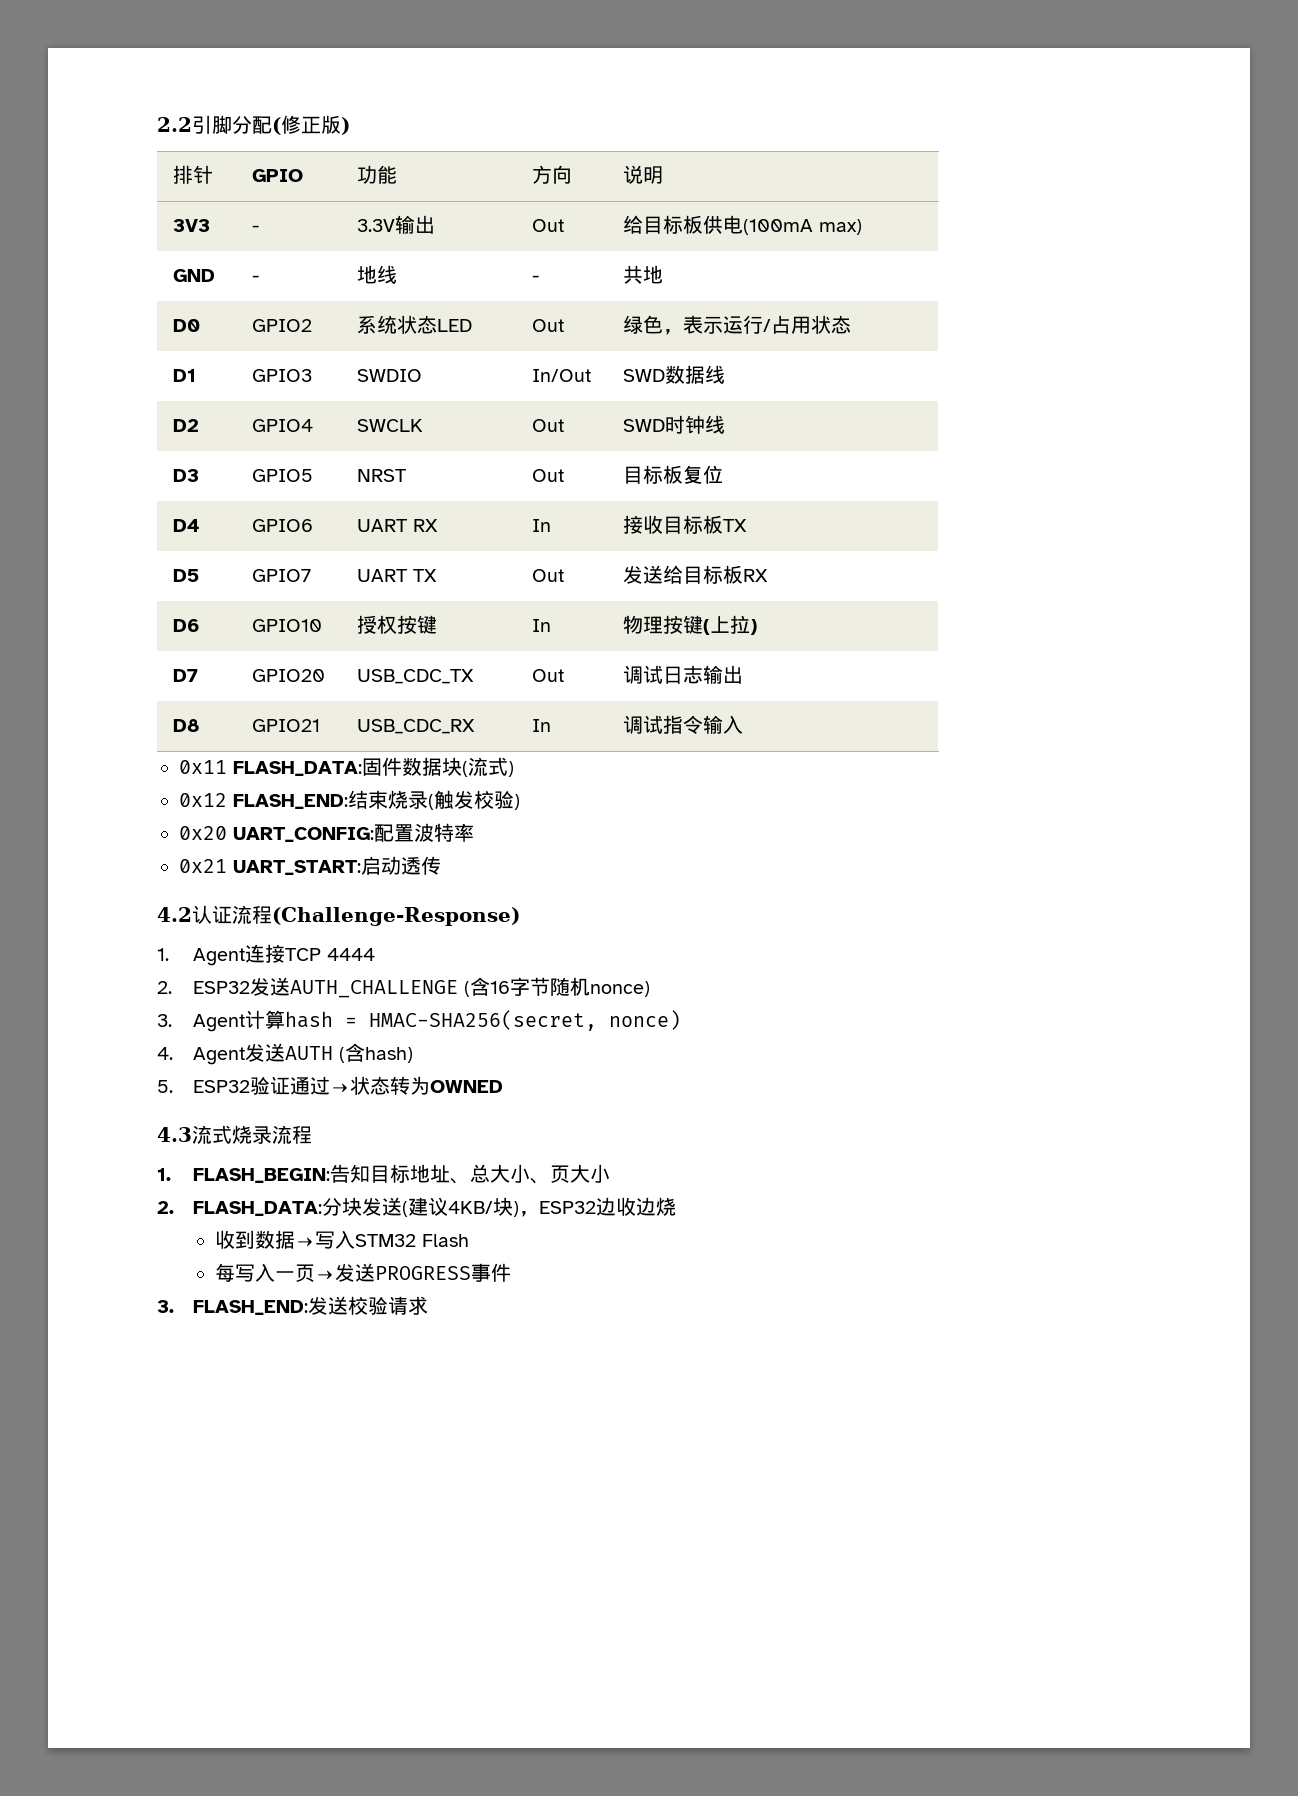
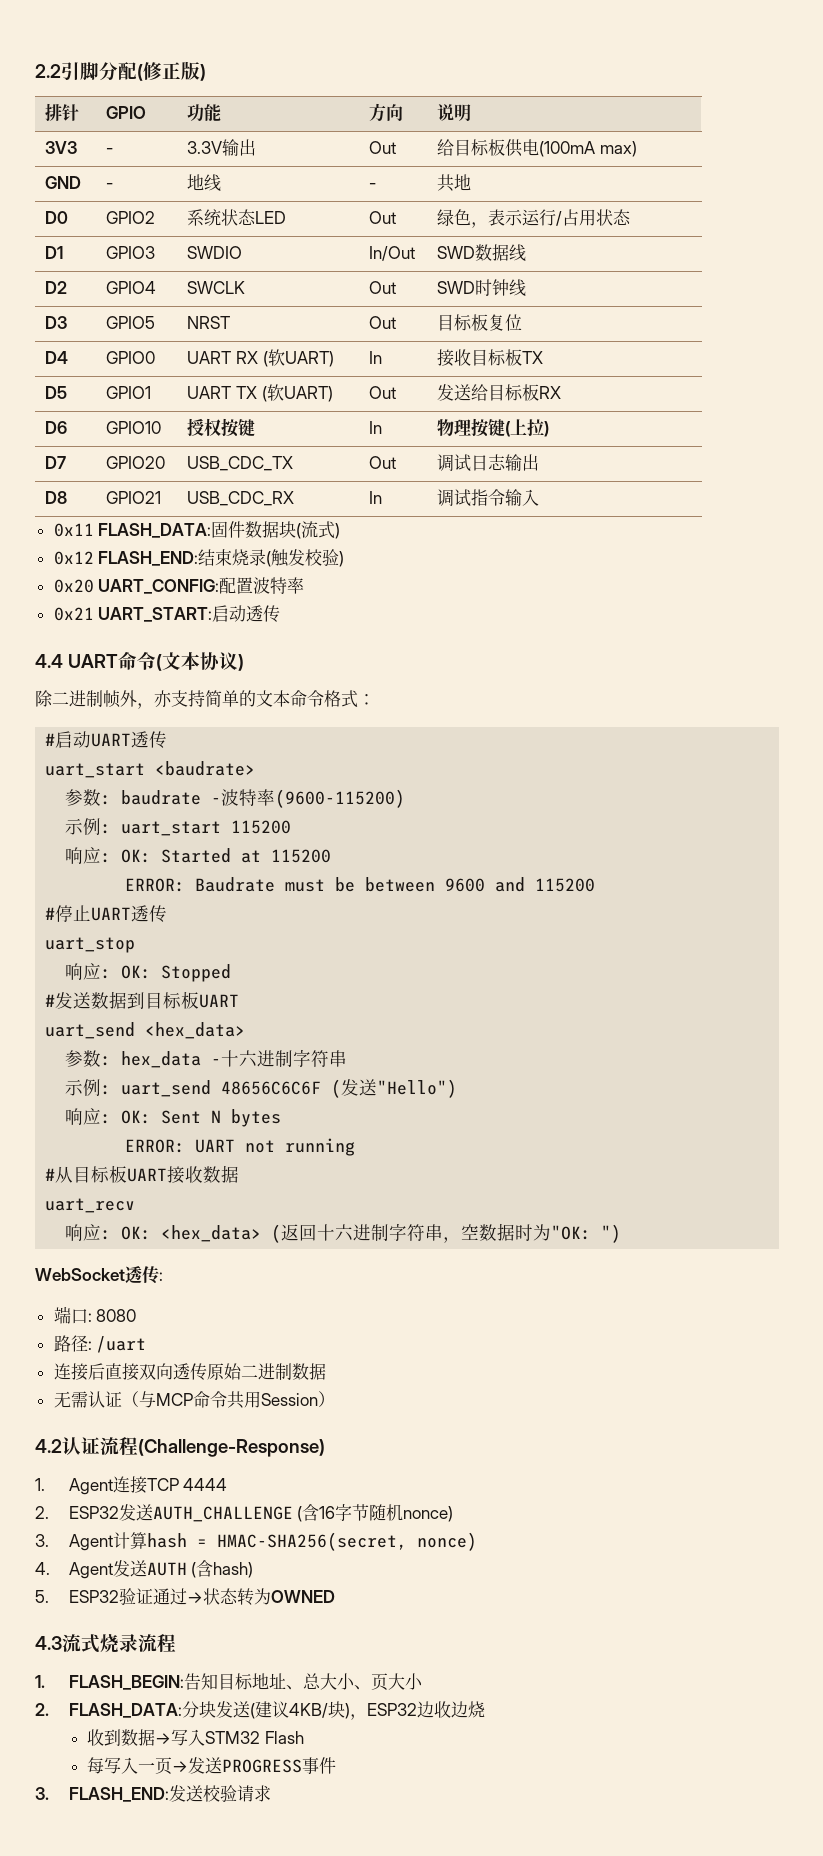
[251,519,313,532] GPIO6 -> [106,351,156,364] GPIO0
(438, 525) none -> [262,349,334,367] (软UART)
[251,569,311,582] GPIO7 -> [106,386,152,399] GPIO1
(437, 575) none -> [261,384,333,402] (软UART)
(441, 865) none -> [35,651,244,671] [35,690,375,709] [45,731,168,749] [45,761,256,778] [65,789,406,808] [65,818,292,836] [65,847,332,864] [125,877,596,892] [45,905,168,923] [45,937,136,953] [65,963,232,982] [45,991,240,1009] [45,1022,246,1039] [65,1049,348,1068] [65,1079,458,1098] [65,1108,282,1127] [125,1138,356,1156] [45,1165,240,1184] [45,1198,136,1213] [65,1223,622,1243] [35,1266,163,1284] [53,1306,137,1324] [53,1335,147,1353] [53,1363,326,1381] [53,1391,335,1409] // 4.4 UART命令(文本协议) // 除二进制帧外，亦支持简单的文本命令格式： // #启动UART透传 // uart_start <baudrate> // 参数: baudrate -波特率(9600-115200) // 示例: uart_start 115200 // 响应: OK: Started at 115200 // ERROR: Baudrate must be between 9600 and 115200 // #停止UART透传 // uart_stop // 响应: OK: Stopped // #发送数据到目标板UART // uart_send <hex_data> // 参数: hex_data -十六进制字符串 // 示例: uart_send 48656C6C6F (发送"Hello") // 响应: OK: Sent N bytes // ERROR: UART not running // #从目标板UART接收数据 // uart_recv // 响应: OK: <hex_data> (返回十六进制字符串，空数据时为"OK: ") // WebSocket透传: // 端口: 8080 // 路径: /uart // 连接后直接双向透传原始二进制数据 // 无需认证（与MCP命令共用Session）

